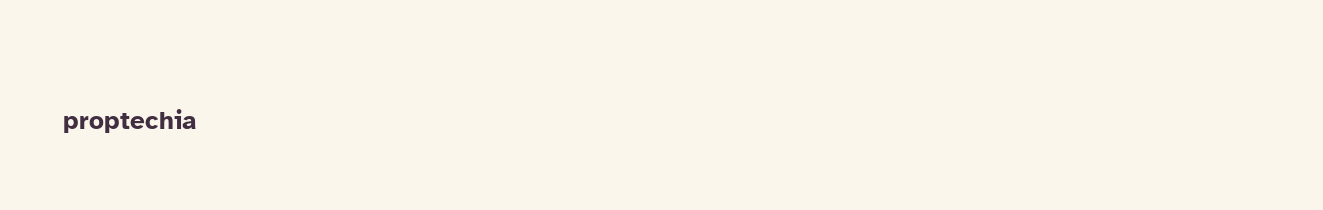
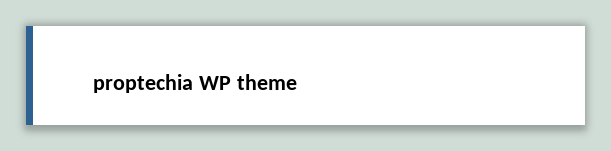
(196, 121) none -> [198,74,297,90] WP theme

